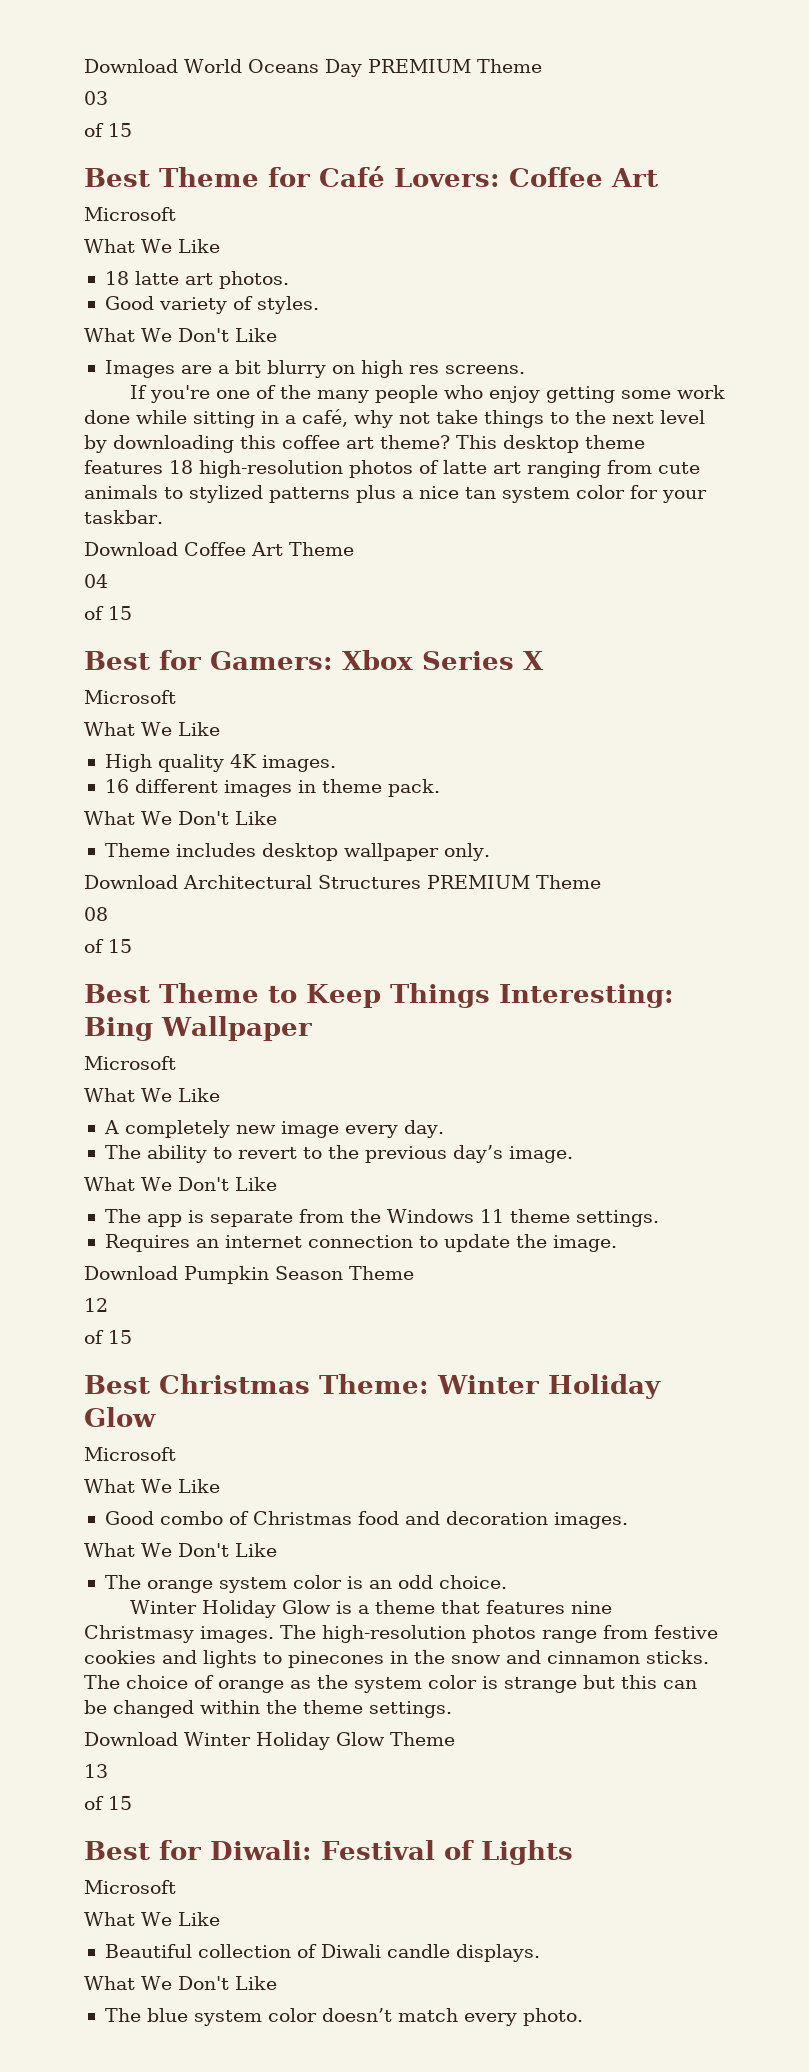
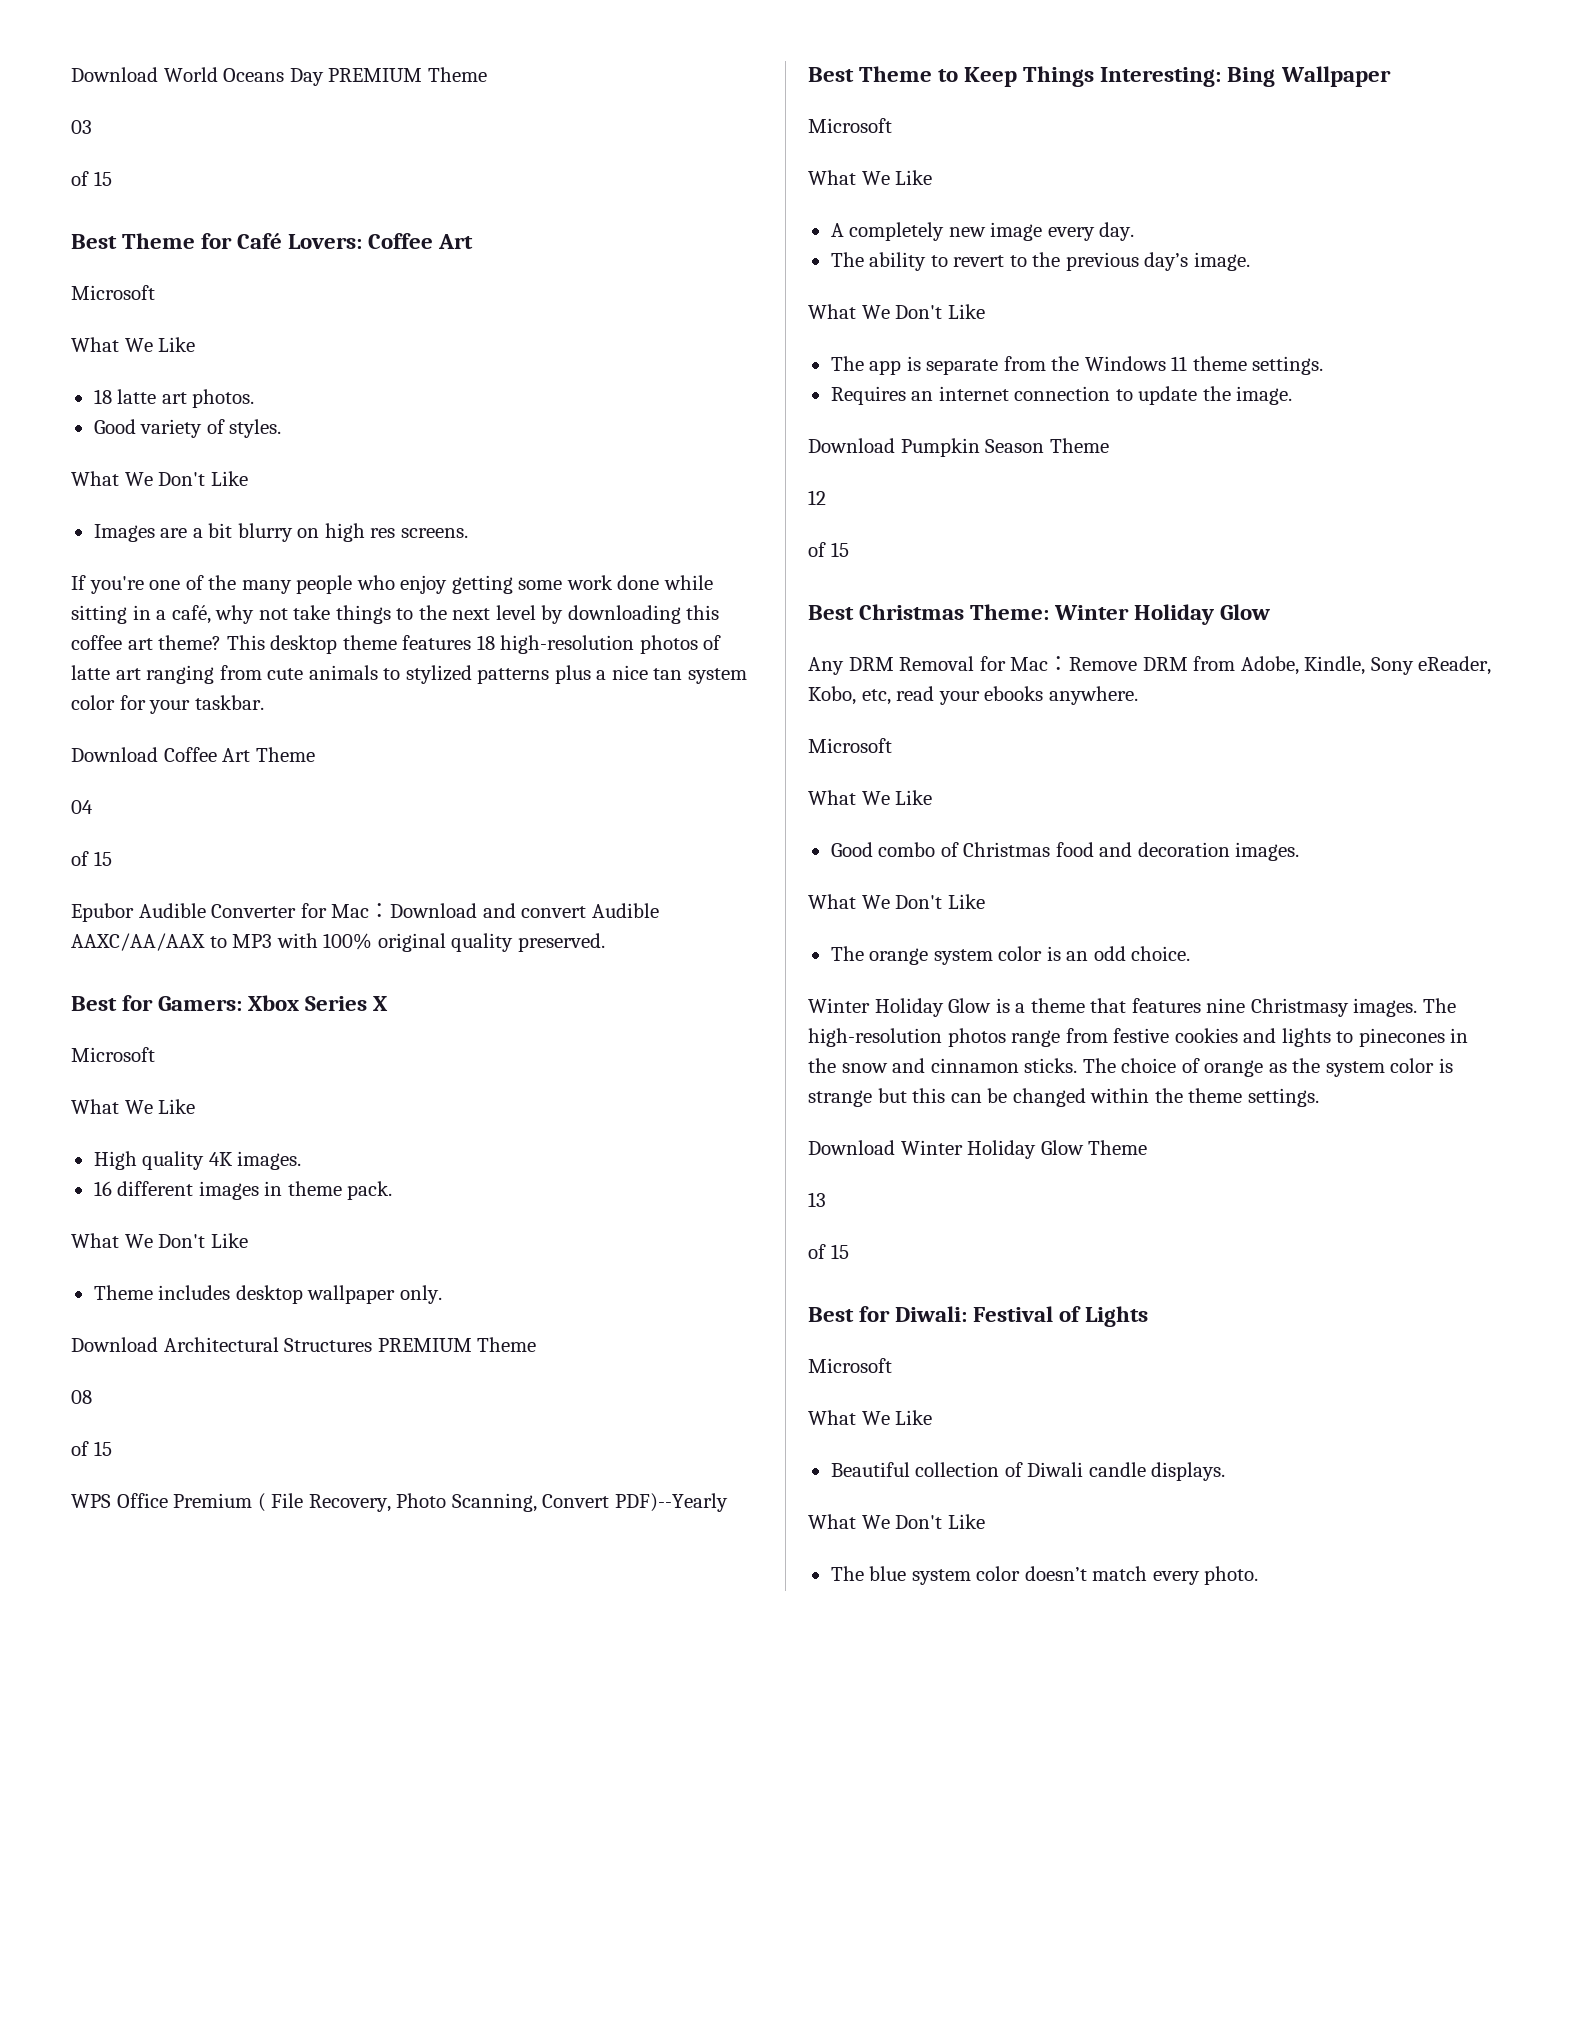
(132, 613) none -> [71,903,659,922] [71,933,605,952] // Epubor Audible Converter for Mac：Download and convert Audible AAXC/AA/AAX to MP3 with 100% original quality preserved.
(132, 946) none -> [71,1493,728,1512] // WPS Office Premium ( File Recovery, Photo Scanning, Convert PDF)--Yearly
(156, 1417) none -> [808,656,1492,675] [808,686,1138,705] // Any DRM Removal for Mac：Remove DRM from Adobe, Kindle, Sony eReader, Kobo, etc, read your ebooks anywhere.

